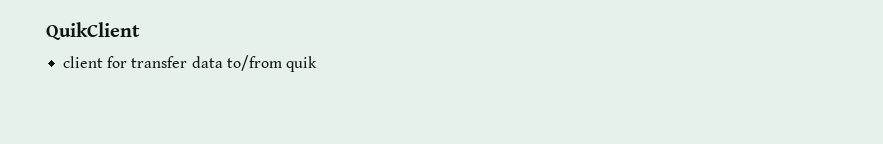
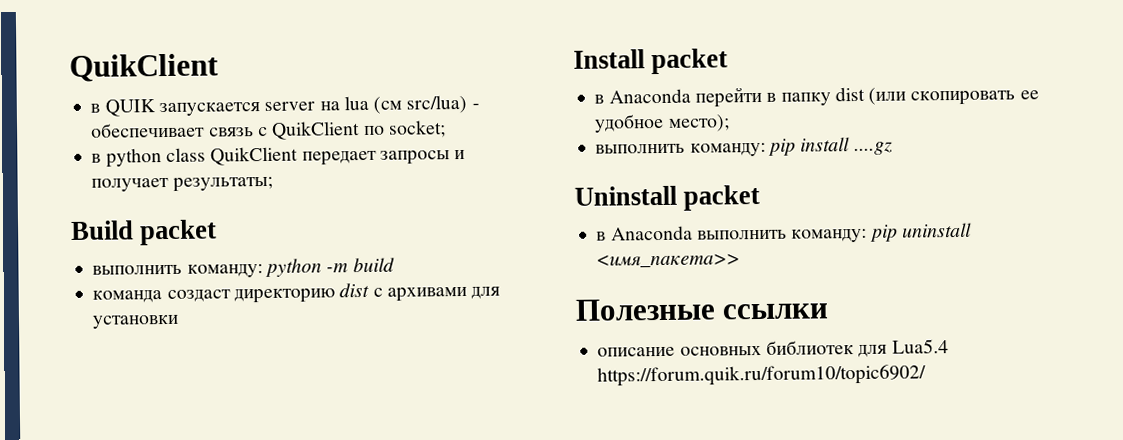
[63,55,317,72] client for transfer data to/from quik -> [90,94,480,117] [91,120,446,140] [91,146,466,168] [91,176,273,192] [70,219,218,246] [92,257,395,278] [92,282,501,304] [92,314,180,329] [573,48,729,75] [594,86,1039,108] [594,113,730,133] [595,137,893,157] [574,184,761,211] [596,222,972,243] [596,253,741,268] [575,298,830,321] [597,339,949,358] [597,364,927,387] в QUIK запускается server на lua (см src/lua) - обеспечивает связь с QuikClient по socket; // в python class QuikClient передает запросы и получает результаты; // Build packet // выполнить команду: python -m build // команда создаст директорию dist с архивами для установки // Install packet // в Anaconda перейти в папку dist (или скопировать ее удобное место); // выполнить команду: pip install ....gz // Uninstall packet // в Anaconda выполнить команду: pip uninstall <имя_пакета>> // Полезные ссылки // описание основных библиотек для Lua5.4 https://forum.quik.ru/forum10/topic6902/

